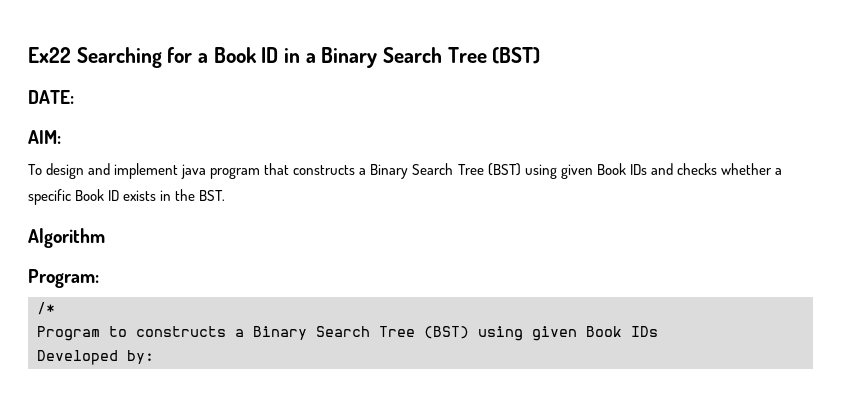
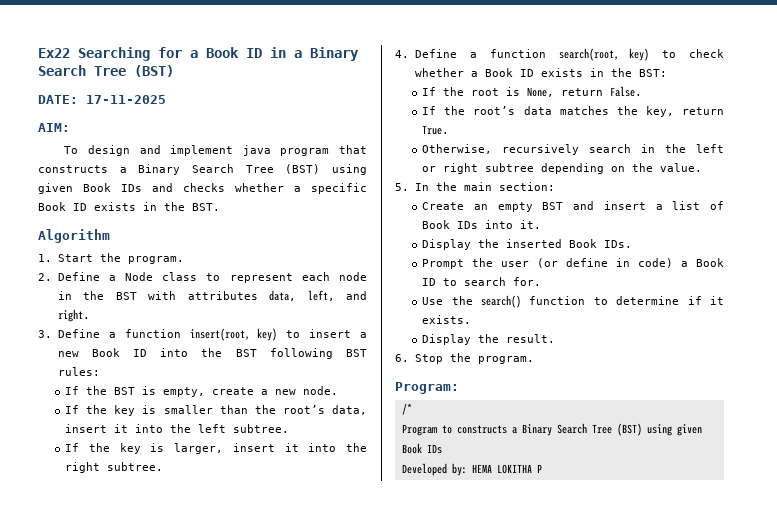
(74, 97) none -> [86,95,166,104] 17-11-2025
(105, 238) none -> [38,253,184,264] [38,272,368,283] [57,290,367,301] [57,309,90,322] [38,328,367,341] [57,348,368,359] [57,367,100,376] [65,386,339,397] [65,405,367,416] [65,424,290,433] [65,443,367,454] [65,462,164,473] [395,48,724,61] [414,68,667,77] [422,86,643,97] [422,106,724,117] [422,125,450,135] [422,144,724,155] [422,163,703,174] [395,182,555,191] [422,201,724,212] [422,220,542,229] [422,239,633,250] [422,258,724,269] [422,277,542,286] [422,295,724,308] [422,315,472,324] [422,334,556,345] [395,353,534,364] // 1. Start the program. // 2. Define a Node class to represent each node in the BST with attributes data, left, and right. // 3. Define a function insert(root, key) to insert a new Book ID into the BST following BST rules: // If the BST is empty, create a new node. // If the key is smaller than the root’s data, insert it into the left subtree. // If the key is larger, insert it into the right subtree. // 4. Define a function search(root, key) to check whether a Book ID exists in the BST: // If the root is None, return False. // If the root’s data matches the key, return True. // Otherwise, recursively search in the left or right subtree depending on the value. // 5. In the main section: // Create an empty BST and insert a list of Book IDs into it. // Display the inserted Book IDs. // Prompt the user (or define in code) a Book ID to search for. // Use the search() function to determine if it exists. // Display the result. // 6. Stop the program.
(154, 357) none -> [471,464,542,474] HEMA LOKITHA P

